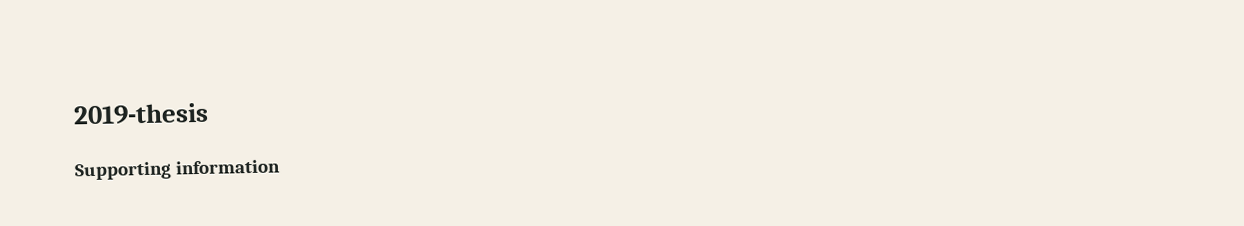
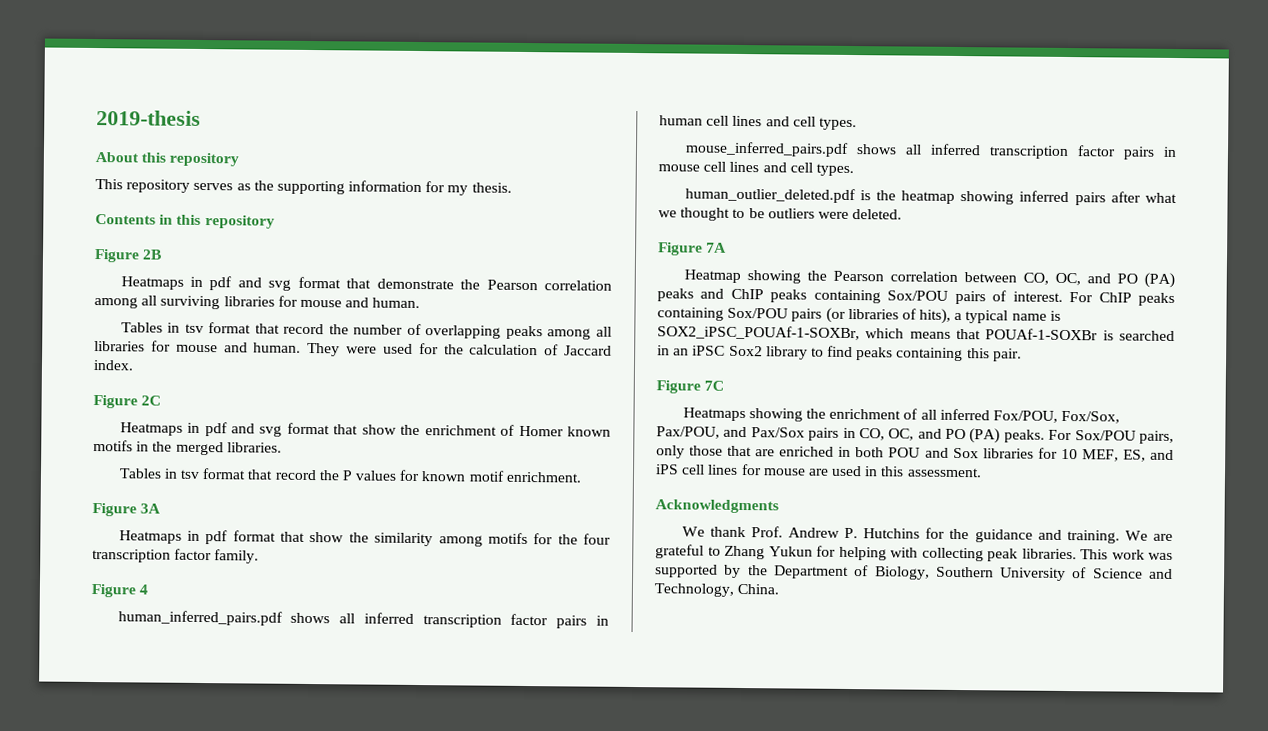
[74,159,282,181] Supporting information -> [95,152,240,167] [95,179,512,196] [95,214,275,229] [94,249,163,263] [120,276,612,291] [94,295,421,310] [120,322,612,340] [94,340,612,357] [93,360,134,371] [93,395,162,409] [119,422,611,437] [93,440,282,456] [118,468,582,483] [92,502,162,517] [118,530,611,547] [92,548,260,564] [91,583,149,598] [117,610,610,629] [659,115,857,131] [684,141,1177,160] [658,161,854,177] [684,187,1177,206] [658,207,903,221] [658,242,728,256] [683,269,1175,288] [657,288,1175,306] [657,307,1061,324] [657,325,1175,341] [657,345,1022,362] [656,380,725,394] [682,407,1121,424] [656,426,1174,444] [656,445,1174,462] [655,463,982,478] [655,499,779,514] [681,526,1173,544] [655,544,1173,562] [655,564,1173,582] [654,583,780,597] About this repository // This repository serves as the supporting information for my thesis. // Contents in this repository // Figure 2B // Heatmaps in pdf and svg format that demonstrate the Pearson correlation among all surviving libraries for mouse and human. // Tables in tsv format that record the number of overlapping peaks among all libraries for mouse and human. They were used for the calculation of Jaccard index. // Figure 2C // Heatmaps in pdf and svg format that show the enrichment of Homer known motifs in the merged libraries. // Tables in tsv format that record the P values for known motif enrichment. // Figure 3A // Heatmaps in pdf format that show the similarity among motifs for the four transcription factor family. // Figure 4 // human_inferred_pairs.pdf shows all inferred transcription factor pairs in human cell lines and cell types. // mouse_inferred_pairs.pdf shows all inferred transcription factor pairs in mouse cell lines and cell types. // human_outlier_deleted.pdf is the heatmap showing inferred pairs after what we thought to be outliers were deleted. // Figure 7A // Heatmap showing the Pearson correlation between CO, OC, and PO (PA) peaks and ChIP peaks containing Sox/POU pairs of interest. For ChIP peaks containing Sox/POU pairs (or libraries of hits), a typical name is SOX2_iPSC_POUAf-1-SOXBr, which means that POUAf-1-SOXBr is searched in an iPSC Sox2 library to find peaks containing this pair. // Figure 7C // Heatmaps showing the enrichment of all inferred Fox/POU, Fox/Sox, Pax/POU, and Pax/Sox pairs in CO, OC, and PO (PA) peaks. For Sox/POU pairs, only those that are enriched in both POU and Sox libraries for 10 MEF, ES, and iPS cell lines for mouse are used in this assessment. // Acknowledgments // We thank Prof. Andrew P. Hutchins for the guidance and training. We are grateful to Zhang Yukun for helping with collecting peak libraries. This work was supported by the Department of Biology, Southern University of Science and Technology, China.

